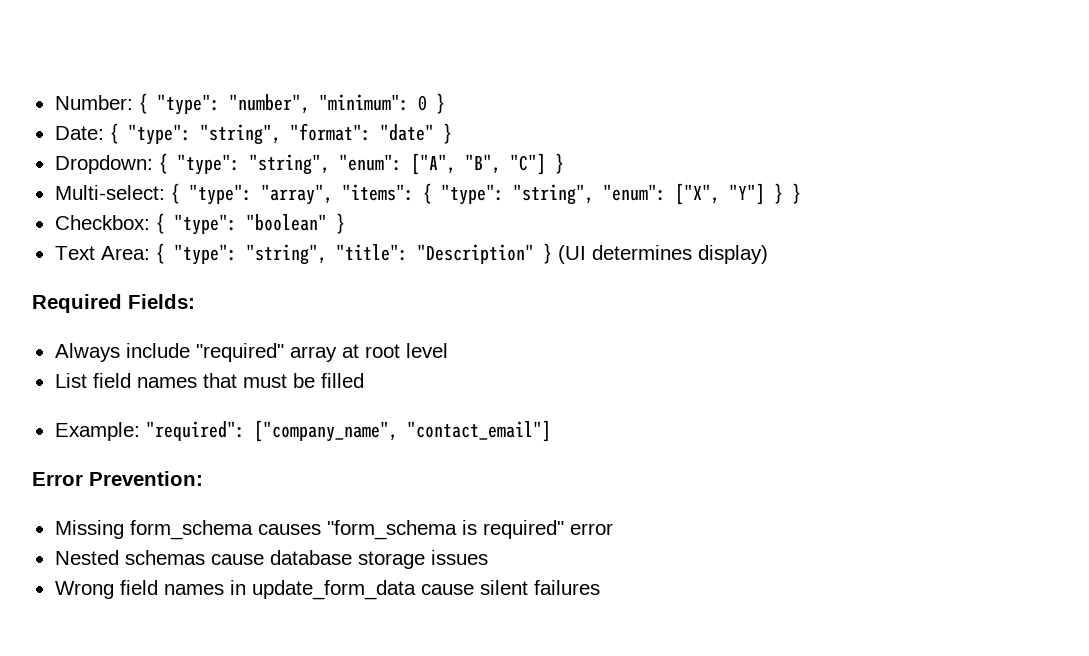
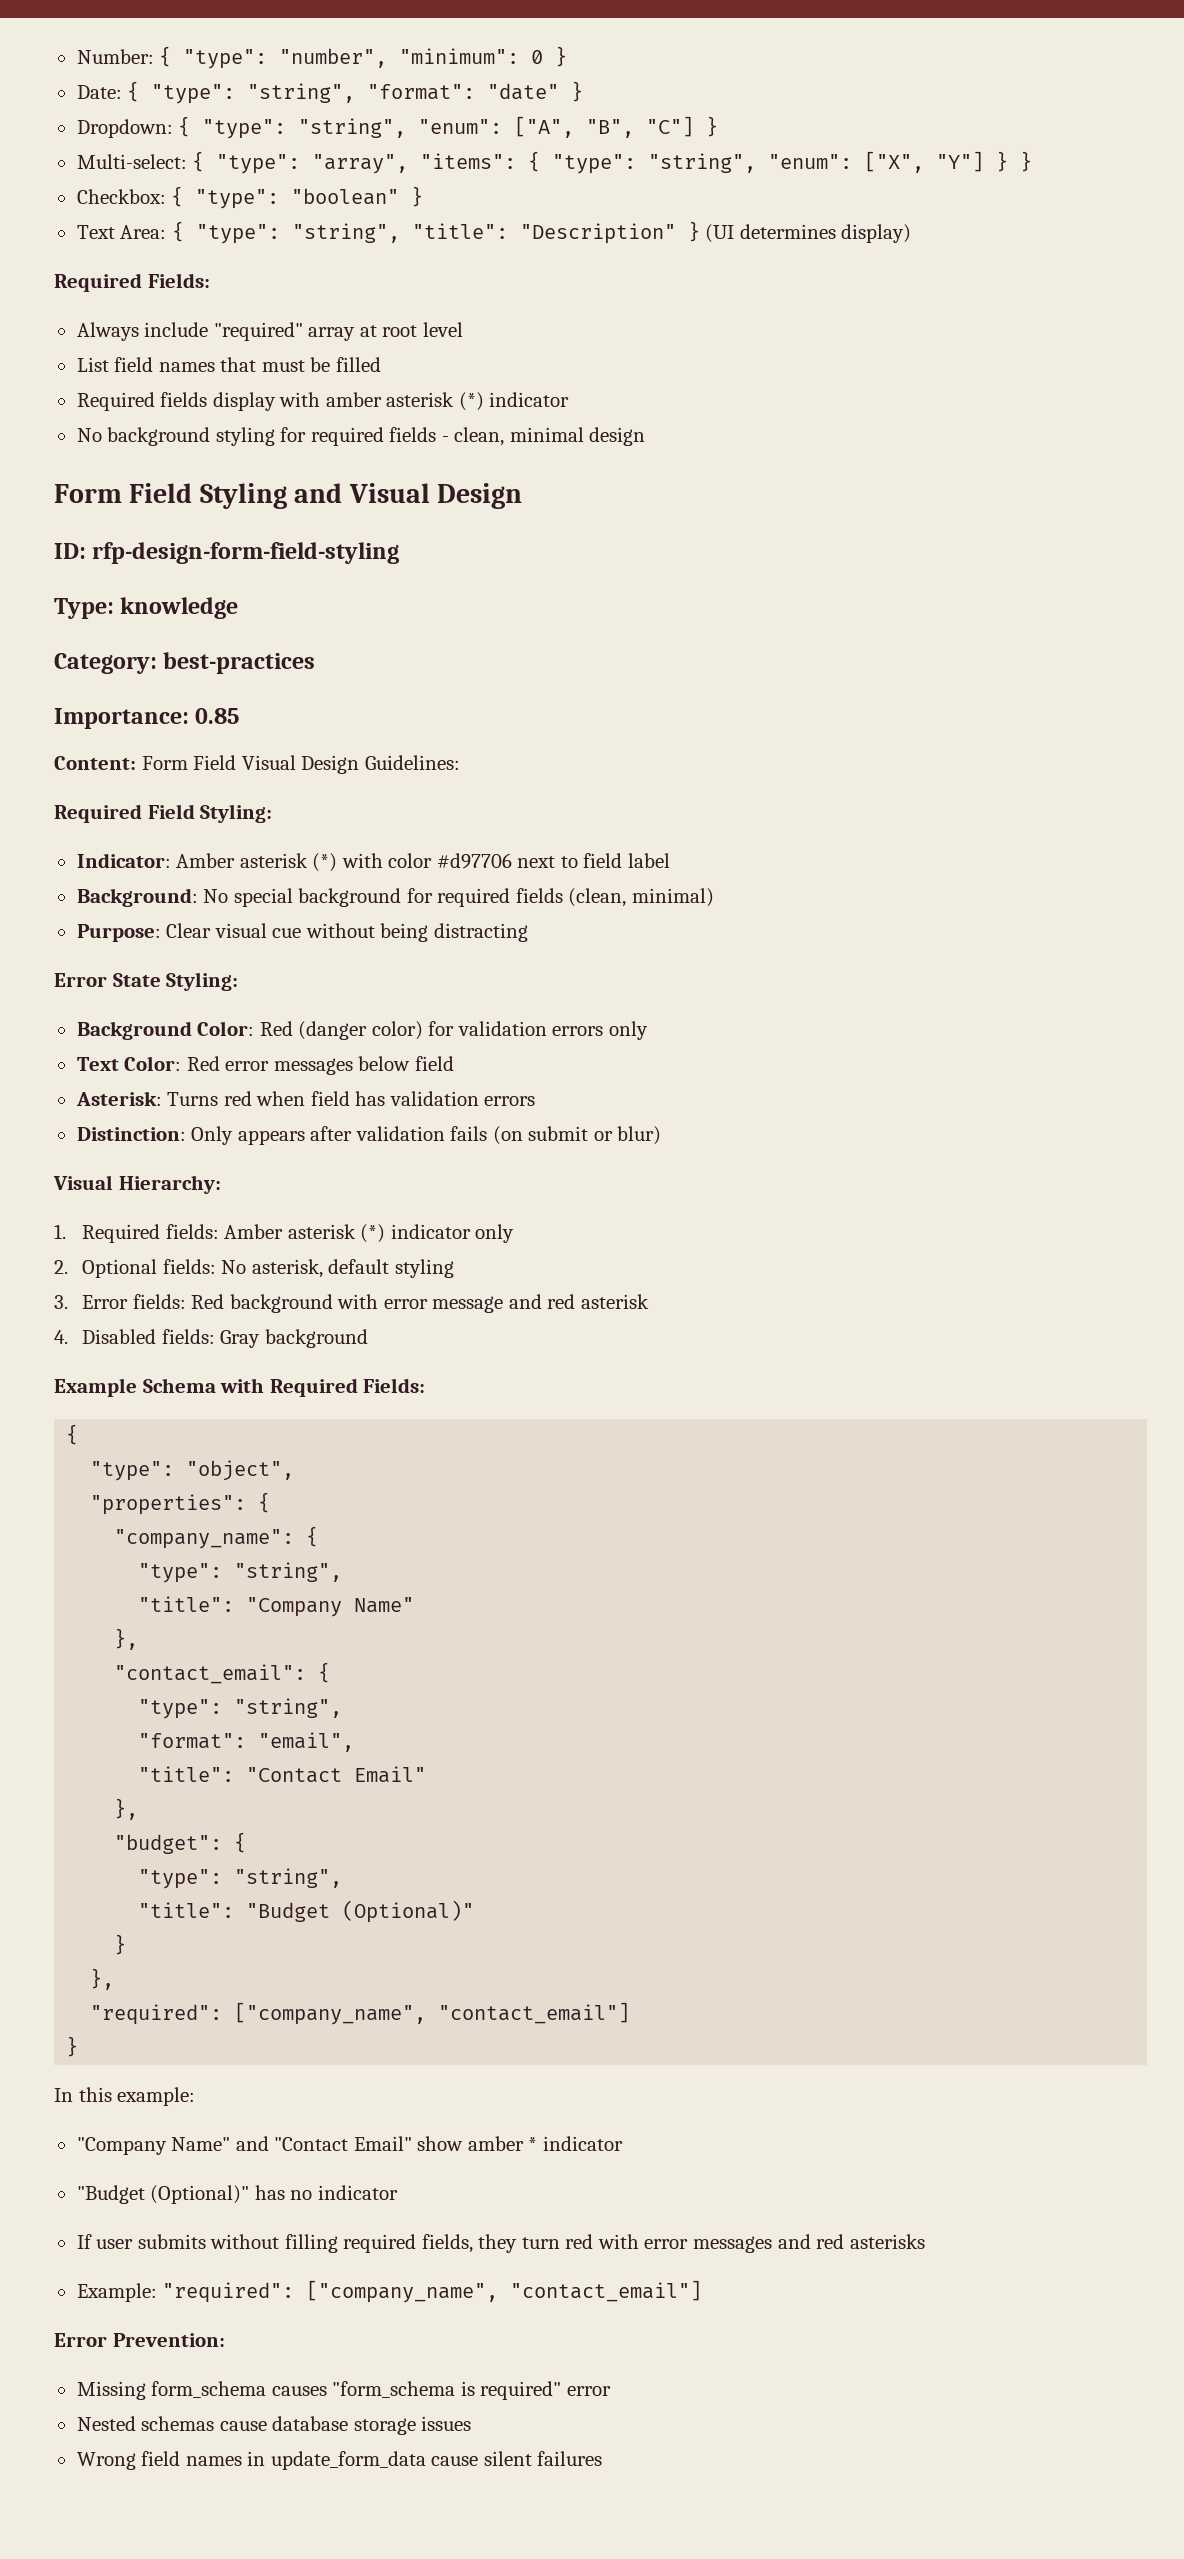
(364, 380) none -> [76,392,570,411] [76,427,646,446] [54,483,523,509] [54,542,400,564] [54,597,239,619] [54,652,316,674] [54,708,240,729] [54,755,460,774] [54,804,273,823] [76,853,670,872] [76,888,714,907] [76,923,528,942] [54,972,239,991] [76,1021,648,1040] [76,1056,454,1075] [75,1091,536,1106] [76,1126,662,1145] [53,1175,221,1194] [54,1224,515,1243] [54,1259,454,1278] [54,1294,649,1313] [54,1329,368,1348] [54,1378,426,1397] [66,1424,79,1445] [90,1460,295,1481] [90,1492,271,1515] [114,1526,319,1549] [138,1562,343,1583] [138,1596,415,1617] [114,1628,139,1650] [114,1662,331,1684] [138,1698,343,1719] [138,1732,355,1752] [138,1766,427,1783] [114,1798,139,1820] [114,1832,247,1854] [138,1868,343,1889] [138,1900,475,1923] [114,1934,127,1955] [90,1968,115,1990] [90,2002,631,2025] [66,2036,79,2057] [54,2087,196,2106] [76,2136,623,2155] [76,2185,398,2204] [76,2234,925,2253] // Required fields display with amber asterisk (*) indicator // No background styling for required fields - clean, minimal design // Form Field Styling and Visual Design // ID: rfp-design-form-field-styling // Type: knowledge // Category: best-practices // Importance: 0.85 // Content: Form Field Visual Design Guidelines: // Required Field Styling: // Indicator: Amber asterisk (*) with color #d97706 next to field label // Background: No special background for required fields (clean, minimal) // Purpose: Clear visual cue without being distracting // Error State Styling: // Background Color: Red (danger color) for validation errors only // Text Color: Red error messages below field // Asterisk: Turns red when field has validation errors // Distinction: Only appears after validation fails (on submit or blur) // Visual Hierarchy: // 1. Required fields: Amber asterisk (*) indicator only // 2. Optional fields: No asterisk, default styling // 3. Error fields: Red background with error message and red asterisk // 4. Disabled fields: Gray background // Example Schema with Required Fields: // { // "type": "object", // "properties": { // "company_name": { // "type": "string", // "title": "Company Name" // }, // "contact_email": { // "type": "string", // "format": "email", // "title": "Contact Email" // }, // "budget": { // "type": "string", // "title": "Budget (Optional)" // } // }, // "required": ["company_name", "contact_email"] // } // In this example: // "Company Name" and "Contact Email" show amber * indicator // "Budget (Optional)" has no indicator // If user submits without filling required fields, they turn red with error messages and red asterisks

